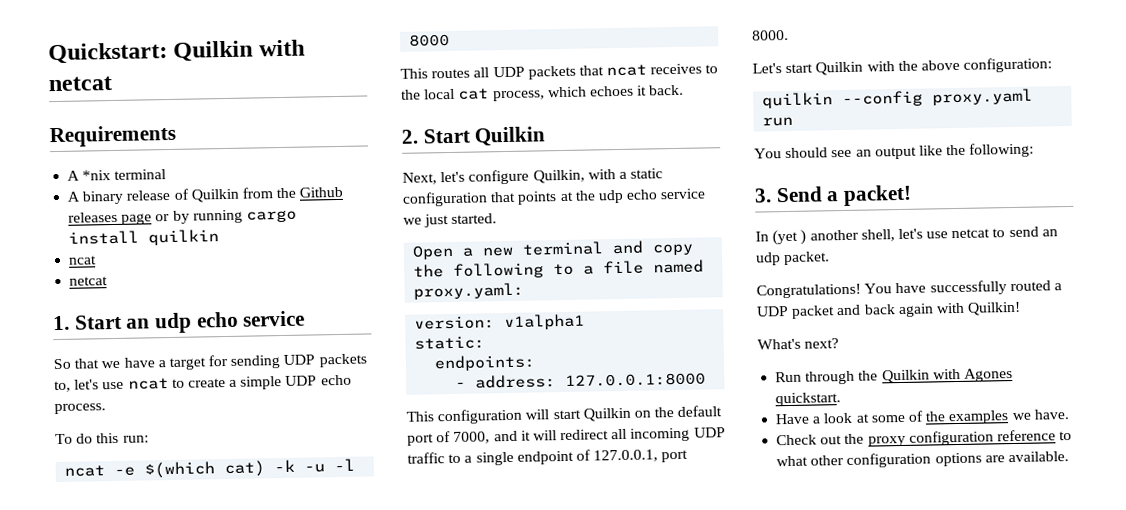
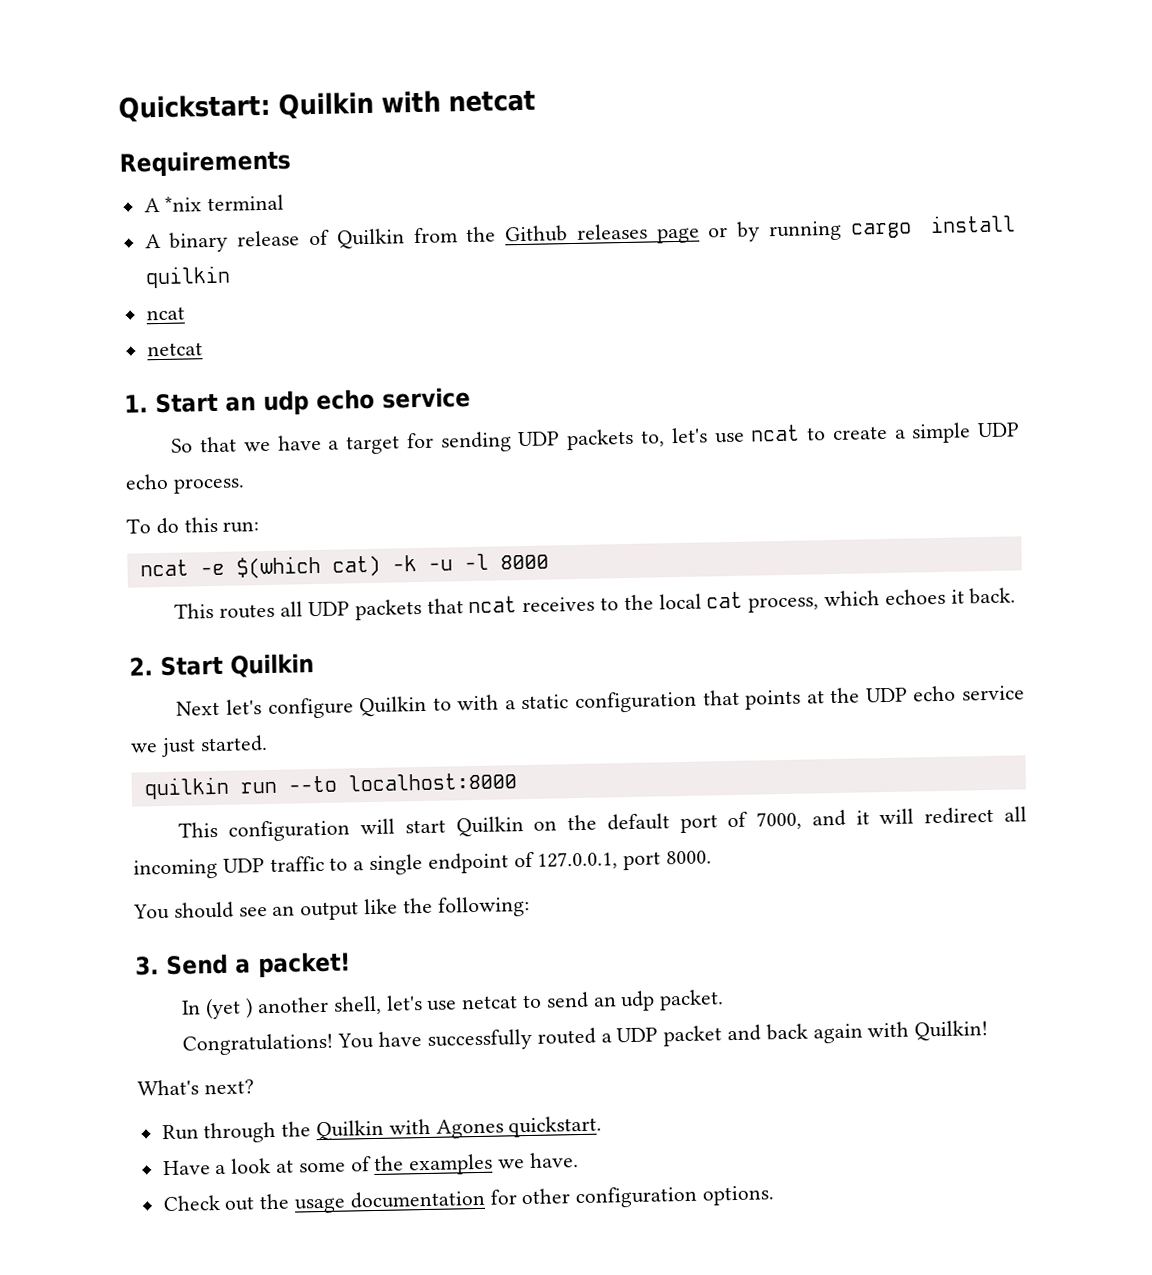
[402,172,437,185] Next, -> [176,700,221,716] Next
[532,169,585,184] Quilkin, -> [359,695,452,718] Quilkin to
[597,189,624,204] udp -> [865,687,908,703] UDP
[412,240,695,260] [413,259,705,279] [413,282,525,300] [414,313,586,331] [414,335,486,350] [434,354,537,372] [455,372,707,389] Open a new terminal and copy the following to a file named proxy.yaml: // version: v1alpha1 // static: // endpoints: // - address: 127.0.0.1:8000 -> [143,772,517,800] quilkin run --to localhost:8000
[752,57,1053,76] [762,88,1034,109] [762,116,794,127] // Let's start Quilkin with the above configuration: // quilkin --config proxy.yaml run -> (713, 857) none
[867,429,1073,447] [776,451,1069,468] proxy configuration reference to what other configuration options are available. -> [294,1185,776,1214] usage documentation for other configuration options.

